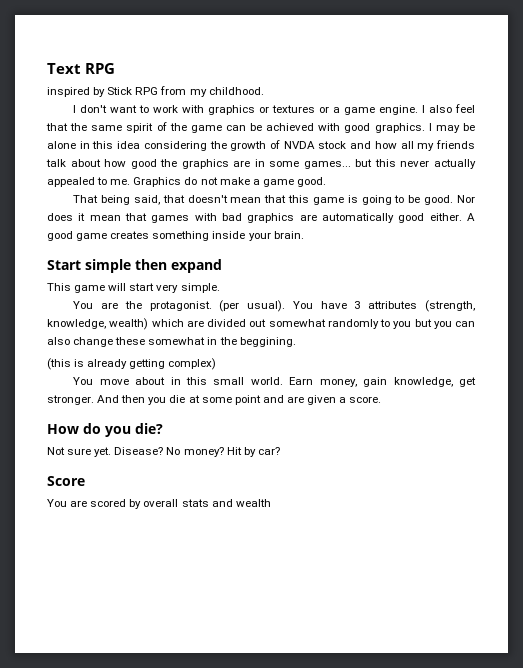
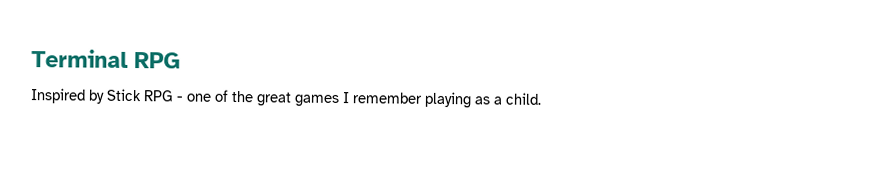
[47,63,81,74] Text -> [31,49,129,68] Terminal
[47,87,90,97] inspired -> [30,88,86,104] Inspired
[160,86,264,97] [73,104,476,115] [46,122,475,133] [47,140,476,151] [46,159,477,169] [47,177,326,187] [73,195,475,205] [47,213,475,223] [47,231,304,241] [47,259,222,273] [47,283,220,293] [73,300,475,312] [47,318,475,330] [47,337,296,347] [47,358,217,370] [73,377,476,387] [47,395,382,405] [47,423,163,437] [47,447,280,457] [47,476,85,486] [47,499,271,509] from my childhood. // I don't want to work with graphics or textures or a game engine. I also feel that the same spirit of the game can be achieved with good graphics. I may be alone in this idea considering the growth of NVDA stock and how all my friends talk about how good the graphics are in some games... but this never actually appealed to me. Graphics do not make a game good. // That being said, that doesn't mean that this game is going to be good. Nor does it mean that games with bad graphics are automatically good either. A good game creates something inside your brain. // Start simple then expand // This game will start very simple. // You are the protagonist. (per usual). You have 3 attributes (strength, knowledge, wealth) which are divided out somewhat randomly to you but you can also change these somewhat in the beggining. // (this is already getting complex) // You move about in this small world. Earn money, gain knowledge, get stronger. And then you die at some point and are given a score. // How do you die? // Not sure yet. Disease? No money? Hit by car? // Score // You are scored by overall stats and wealth -> [176,89,542,109] - one of the great games I remember playing as a child.

